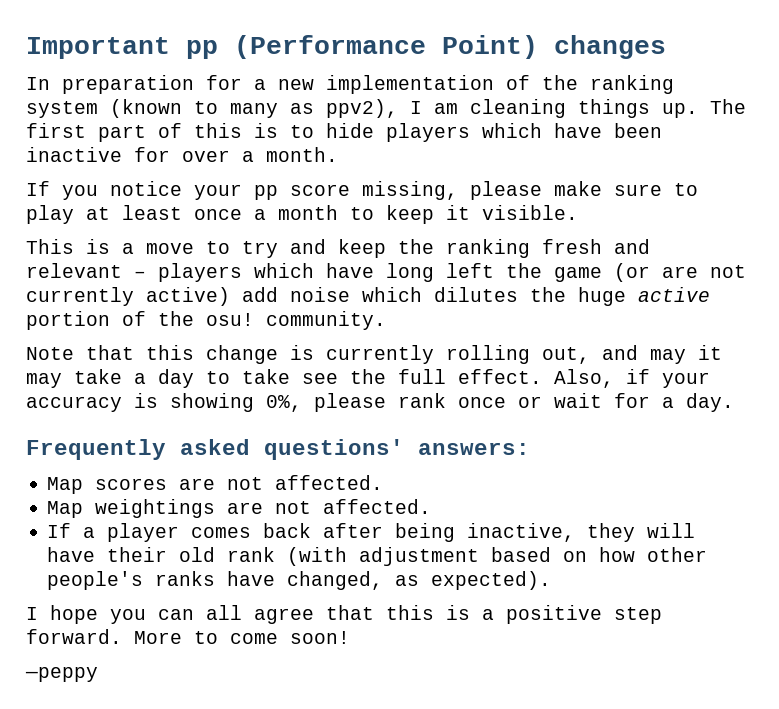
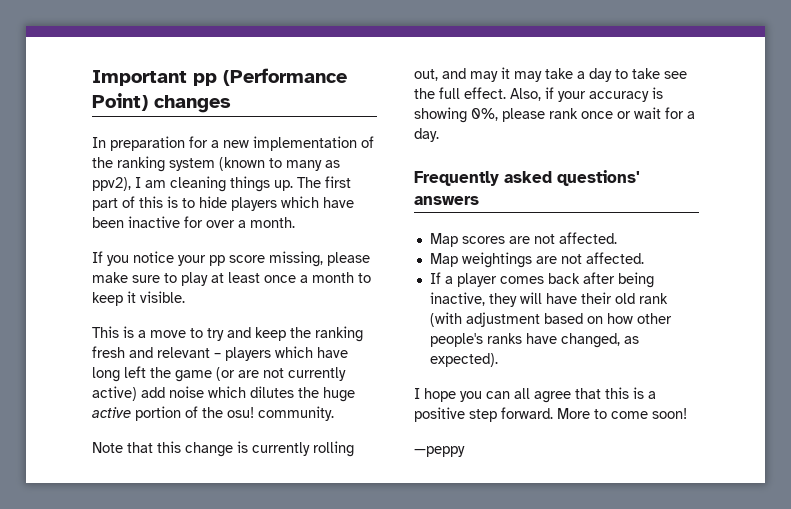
[418,442,530,455] answers: -> [414,196,479,205] answers

